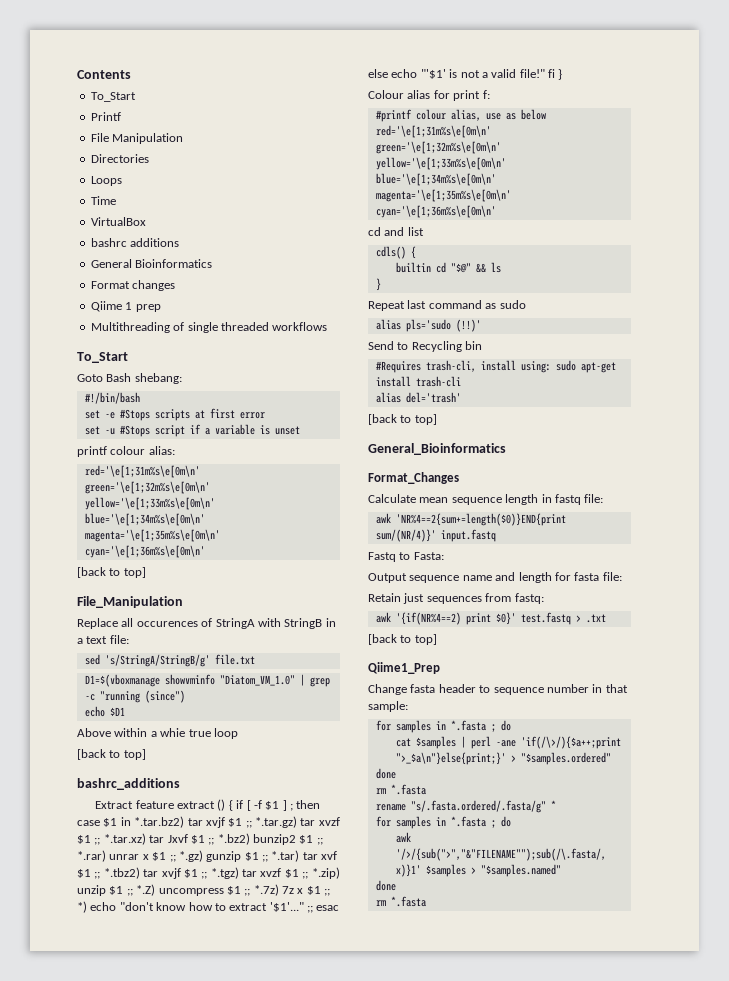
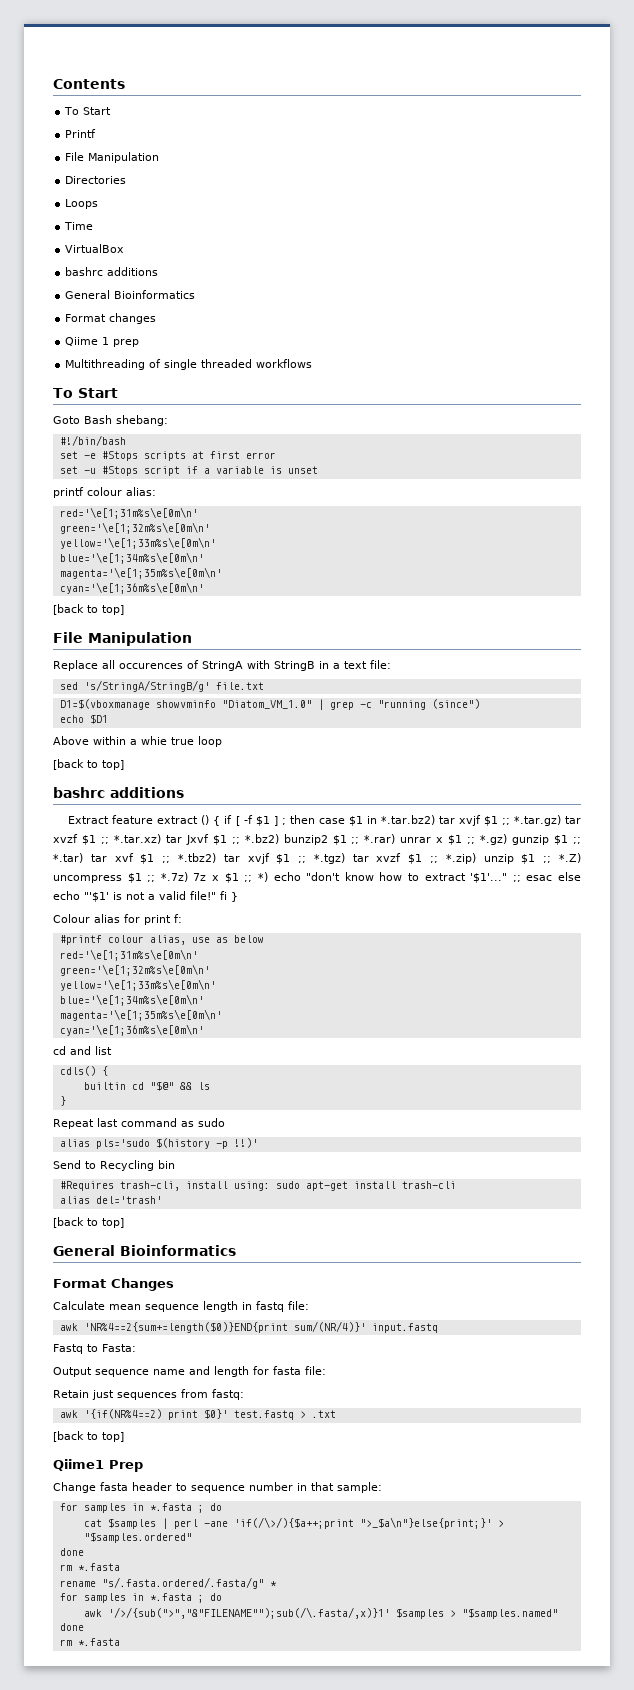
[90,92,136,102] To_Start -> [64,107,112,115] To Start
[77,352,128,363] To_Start -> [53,388,118,398] To Start
[77,596,183,608] File_Manipulation -> [53,632,192,646] File Manipulation
[77,778,180,790] bashrc_additions -> [53,787,184,798] bashrc additions
[455,319,481,332] (!!)' -> [155,1138,258,1149] $(history -p !!)'
[368,443,506,455] [368,472,459,484] General_Bioinformatics // Format_Changes -> [53,1245,236,1256] [53,1278,174,1291] General Bioinformatics // Format Changes
[368,662,440,674] Qiime1_Prep -> [53,1459,143,1472] Qiime1 Prep

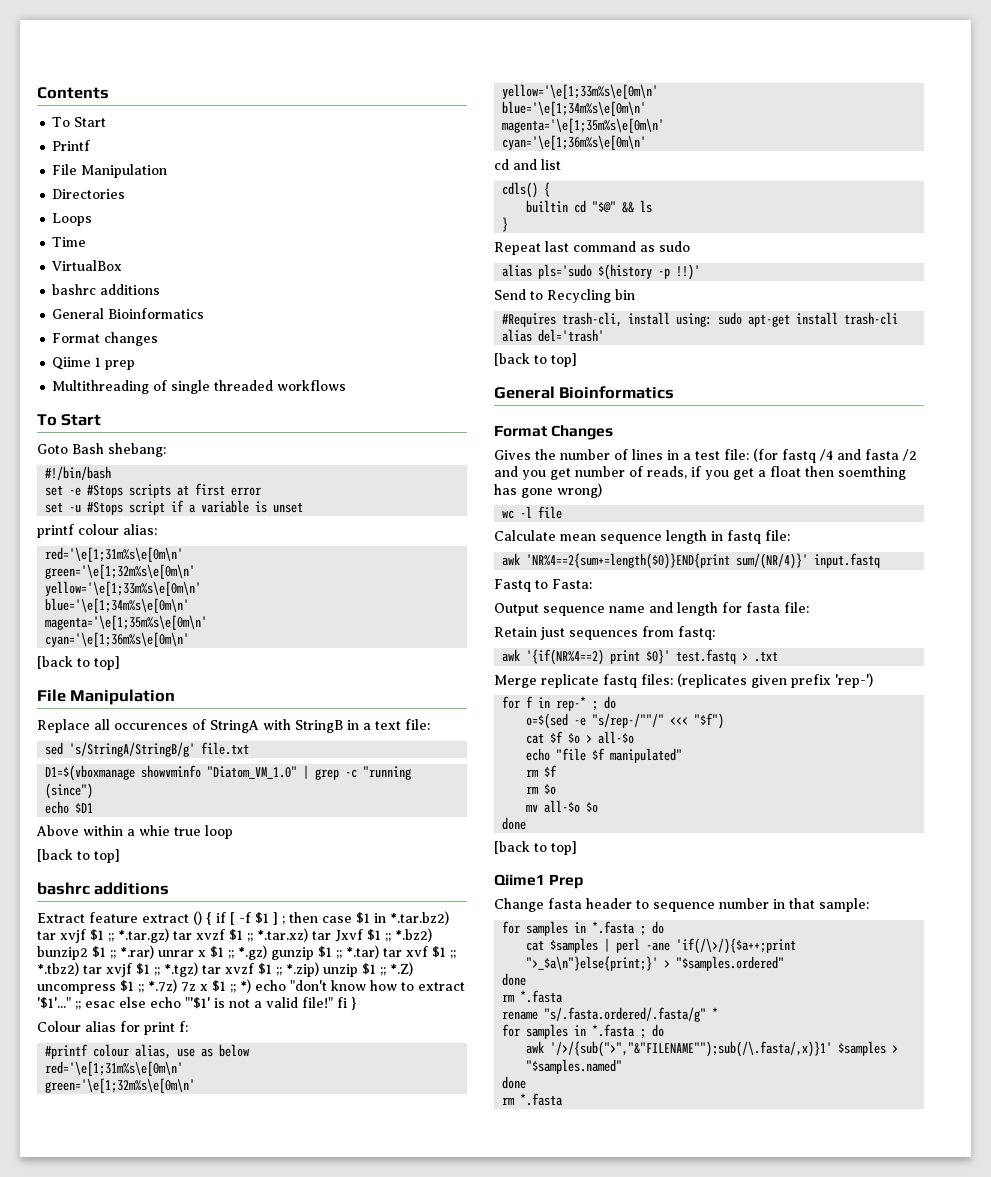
(174, 1284) none -> [494,448,917,463] [494,466,906,480] [494,483,602,498] [502,506,563,519] // Gives the number of lines in a test file: (for fastq /4 and fasta /2 and you get number of reads, if you get a float then soemthing has gone wrong) // wc -l file
(336, 1414) none -> [494,673,873,688] [502,696,617,711] [526,713,725,729] [526,731,635,744] [526,748,683,763] [526,765,558,777] [526,784,557,795] [526,800,599,813] [502,817,527,830] // Merge replicate fastq files: (replicates given prefix 'rep-') // for f in rep-* ; do // o=$(sed -e "s/rep-/""/" <<< "$f") // cat $f $o > all-$o // echo "file $f manipulated" // rm $f // rm $o // mv all-$o $o // done

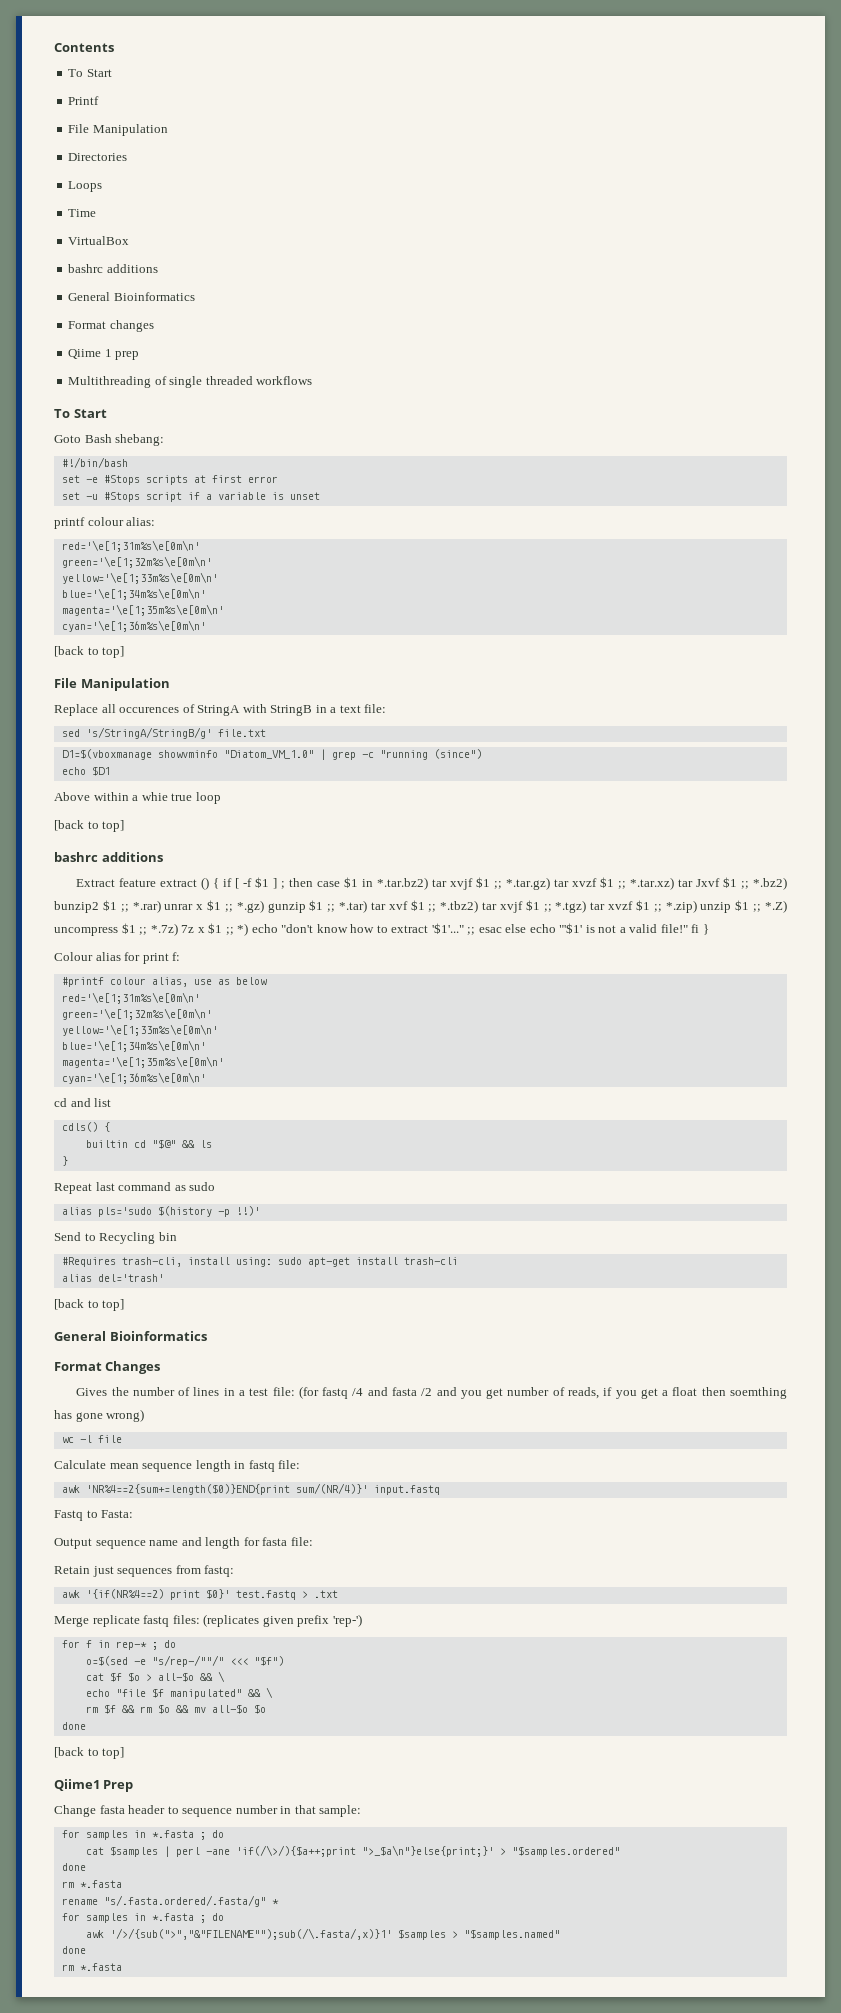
(635, 737) none -> [199,1671,225,1682] && \
(683, 755) none -> [247,1687,273,1698] && \
(558, 771) // -> [121,1705,135,1713] &&
(557, 789) // -> [175,1705,189,1713] &&

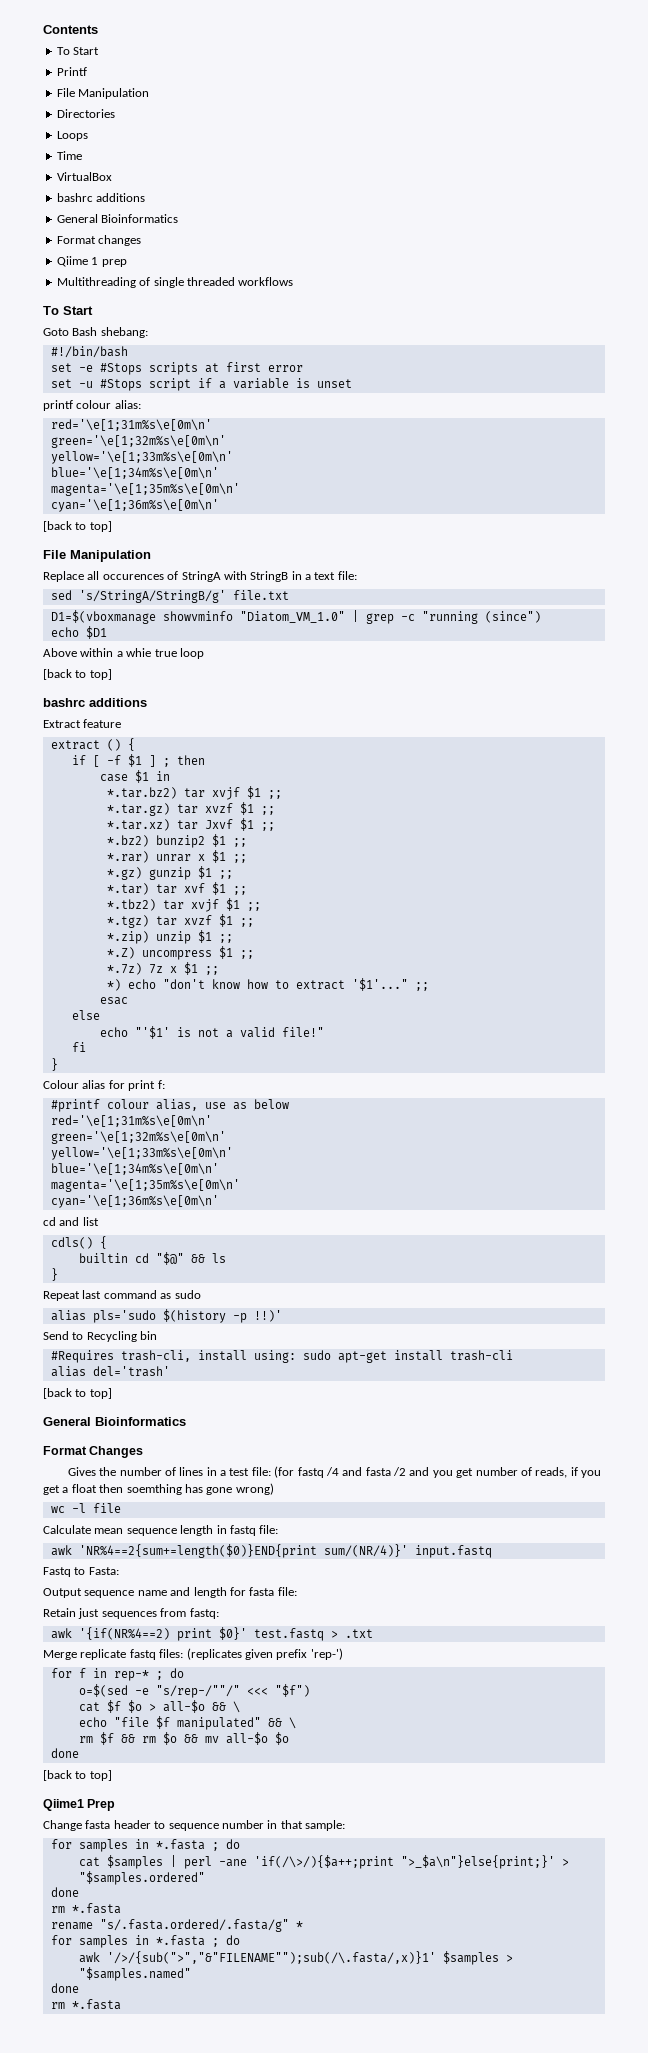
(157, 882) none -> (122, 723) //
(220, 883) none -> (135, 744) //
(314, 882) none -> (205, 760) //
(374, 883) none -> (170, 776) //
(503, 885) none -> (282, 794) //
(627, 885) none -> (275, 810) //
(750, 885) none -> (275, 826) //
(129, 908) none -> (247, 842) //
(233, 908) none -> (247, 858) //
(336, 908) none -> (233, 874) //
(437, 908) none -> (247, 890) //
(552, 908) none -> (261, 906) //
(662, 908) none -> (254, 922) //
(762, 908) none -> (233, 938) //
(148, 931) none -> (254, 954) //
(234, 931) none -> (219, 970) //
(476, 931) none -> (429, 986) //
(502, 930) none -> (128, 1001) //
(527, 928) none -> (100, 1015) //
(688, 928) none -> (324, 1032) //
(700, 928) none -> (86, 1047) //

